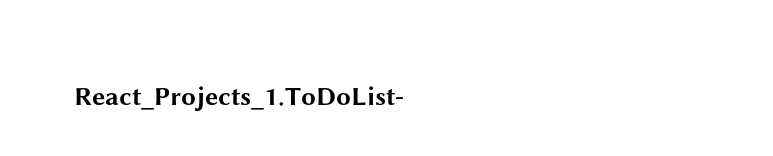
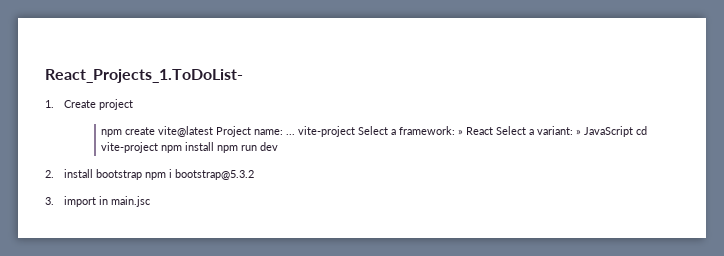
(404, 98) none -> [45,99,133,110] [101,126,648,137] [101,142,279,153] [45,169,254,180] [45,196,150,207] // 1. Create project // npm create vite@latest Project name: ... vite-project Select a framework: » React Select a variant: » JavaScript cd vite-project npm install npm run dev // 2. install bootstrap npm i bootstrap@5.3.2 // 3. import in main.jsc

